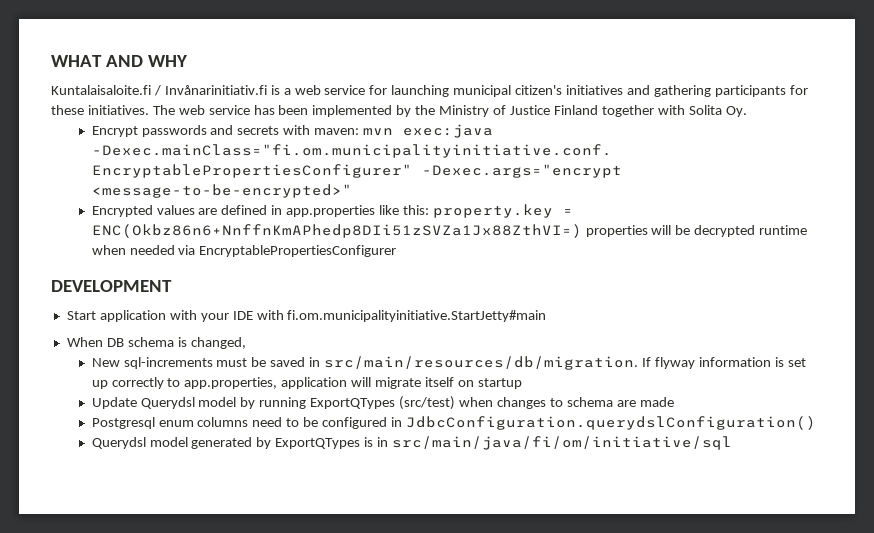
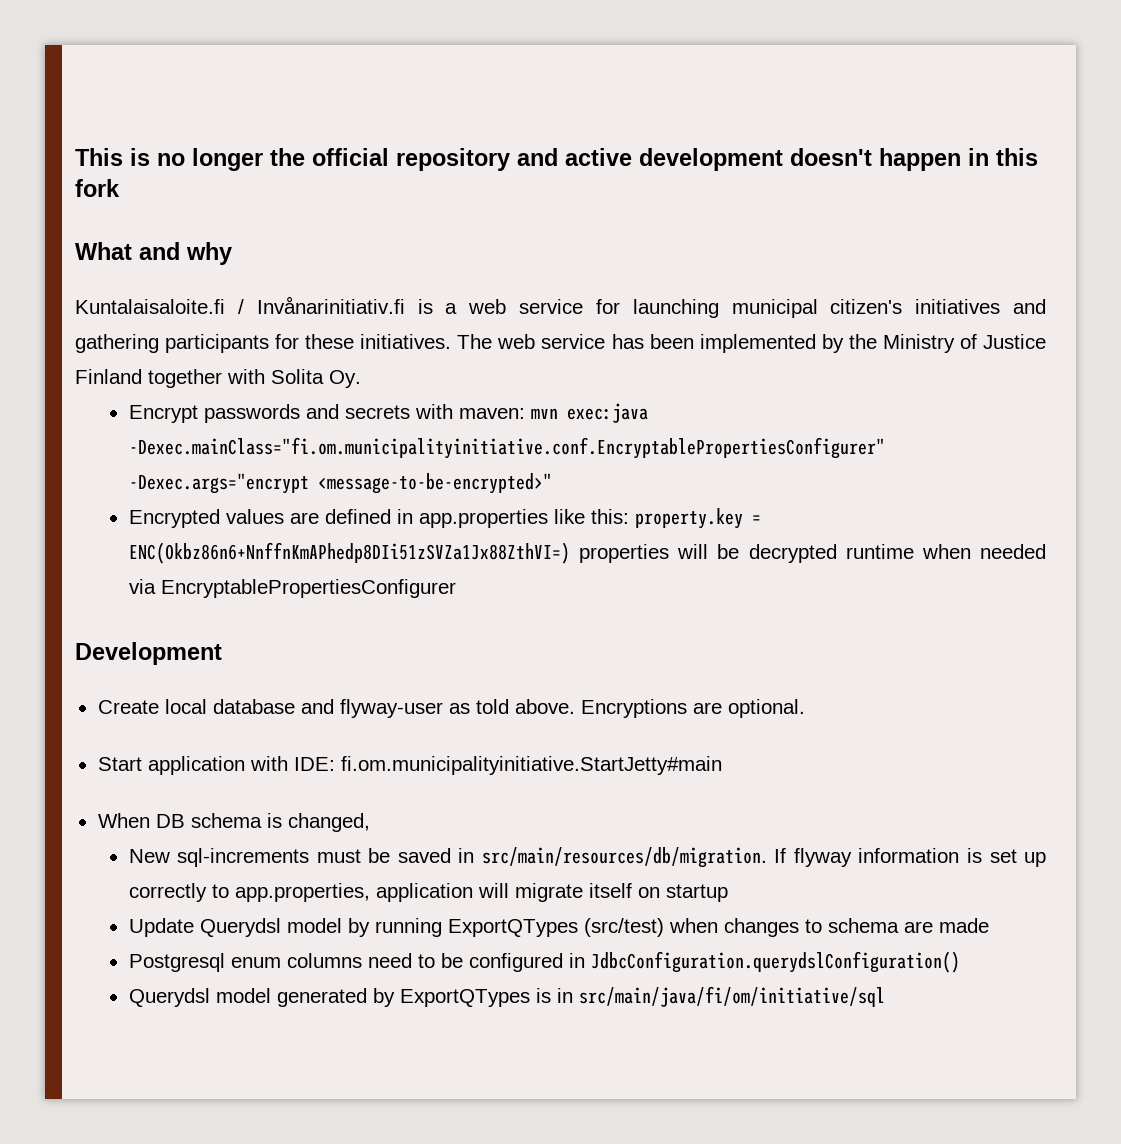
[51,55,188,67] WHAT AND WHY -> [75,148,1038,171] [75,179,120,197] [75,242,232,265] This is no longer the official repository and active development doesn't happen in this fork // What and why
[51,280,172,292] DEVELOPMENT -> [75,642,222,665] [97,699,805,718] Development // Create local database and flyway-user as told above. Encryptions are optional.
[200,310,284,322] your IDE with -> [293,757,335,771] IDE:

